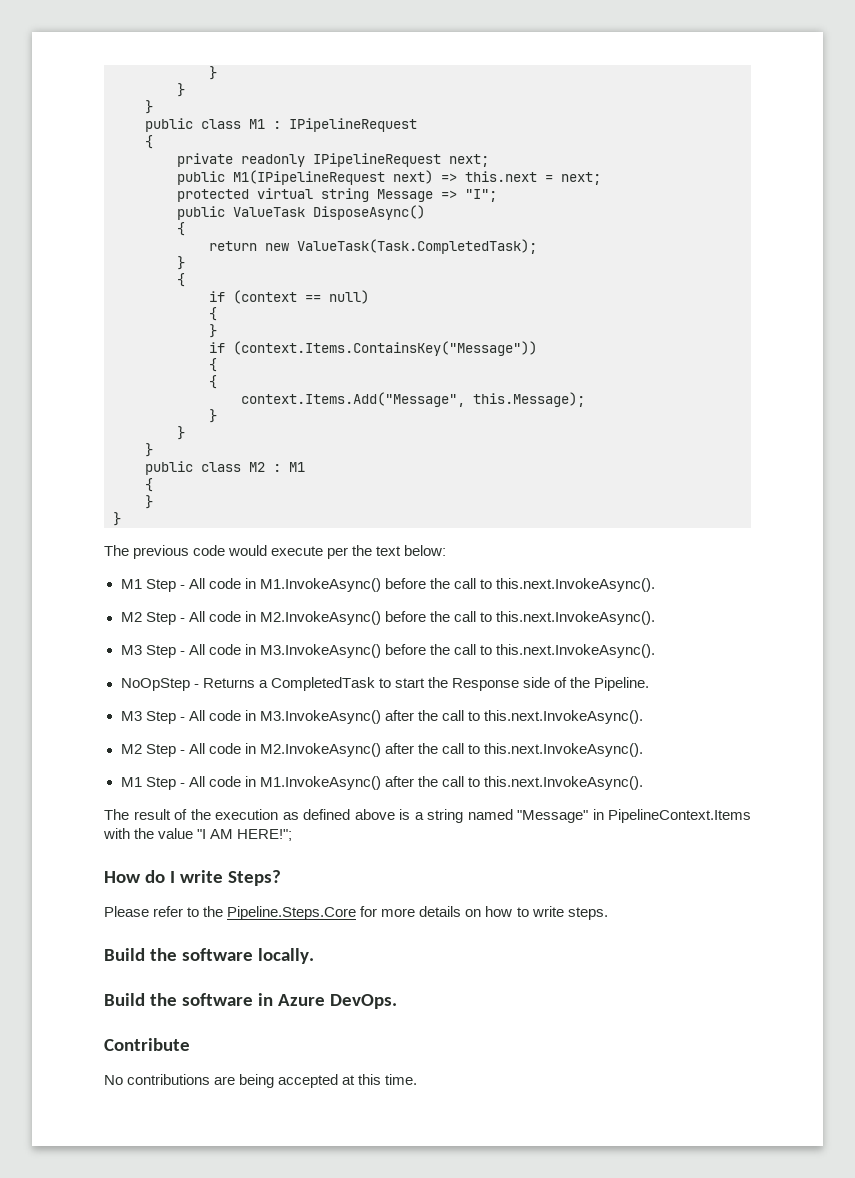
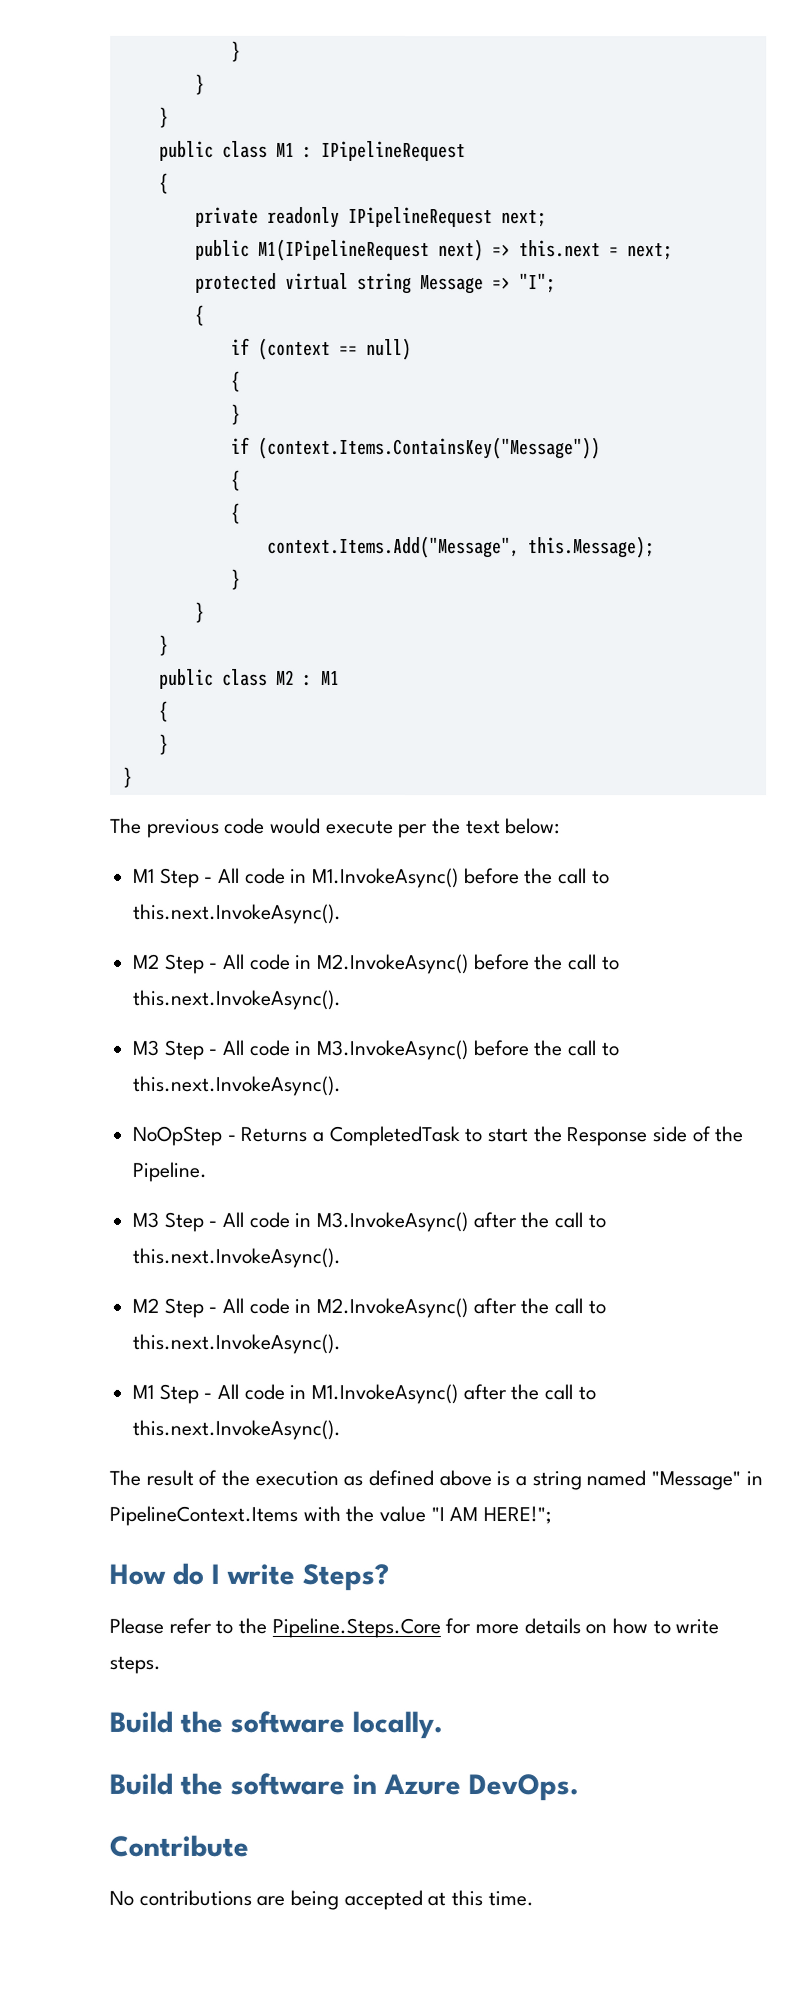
[177,205,425,220] [177,222,185,236] [209,239,537,254] [177,256,185,270] // public ValueTask DisposeAsync() // { // return new ValueTask(Task.CompletedTask); // } -> (556, 283) none

